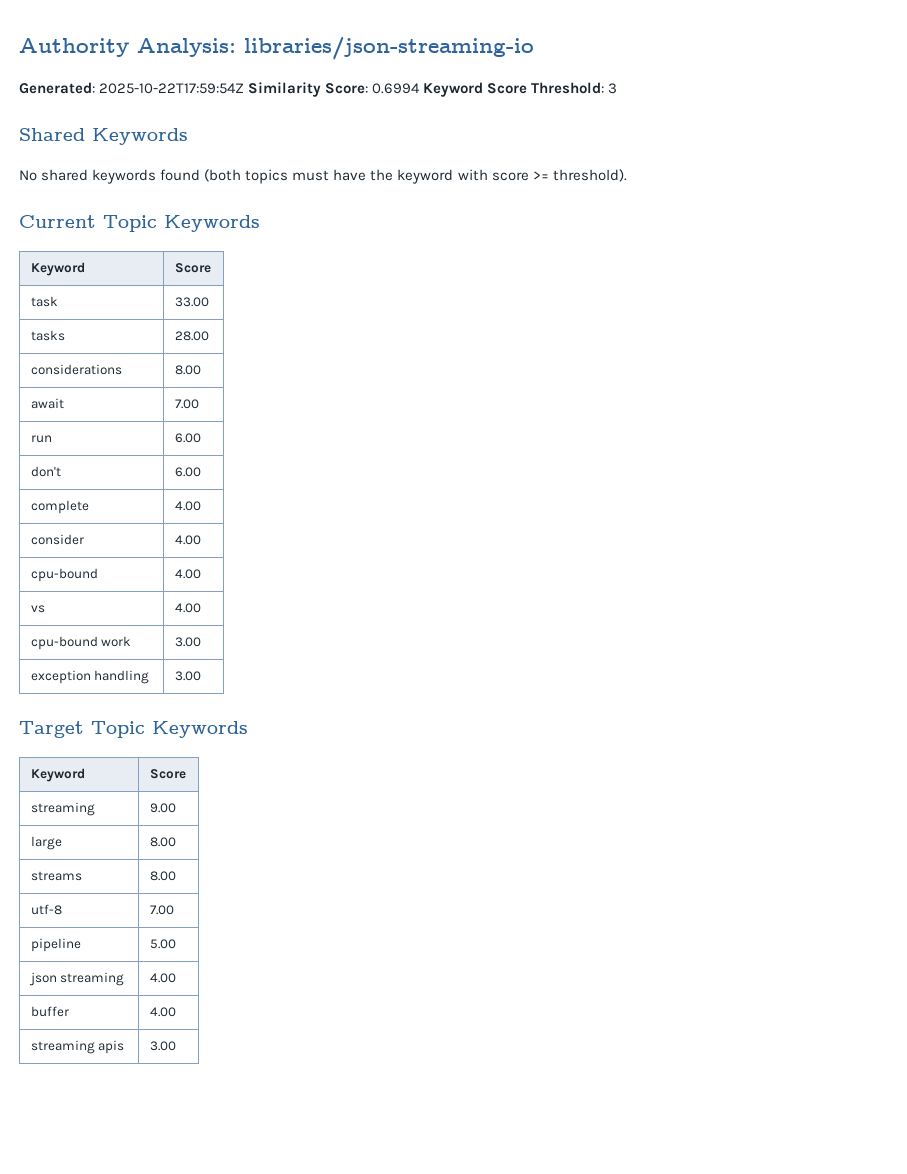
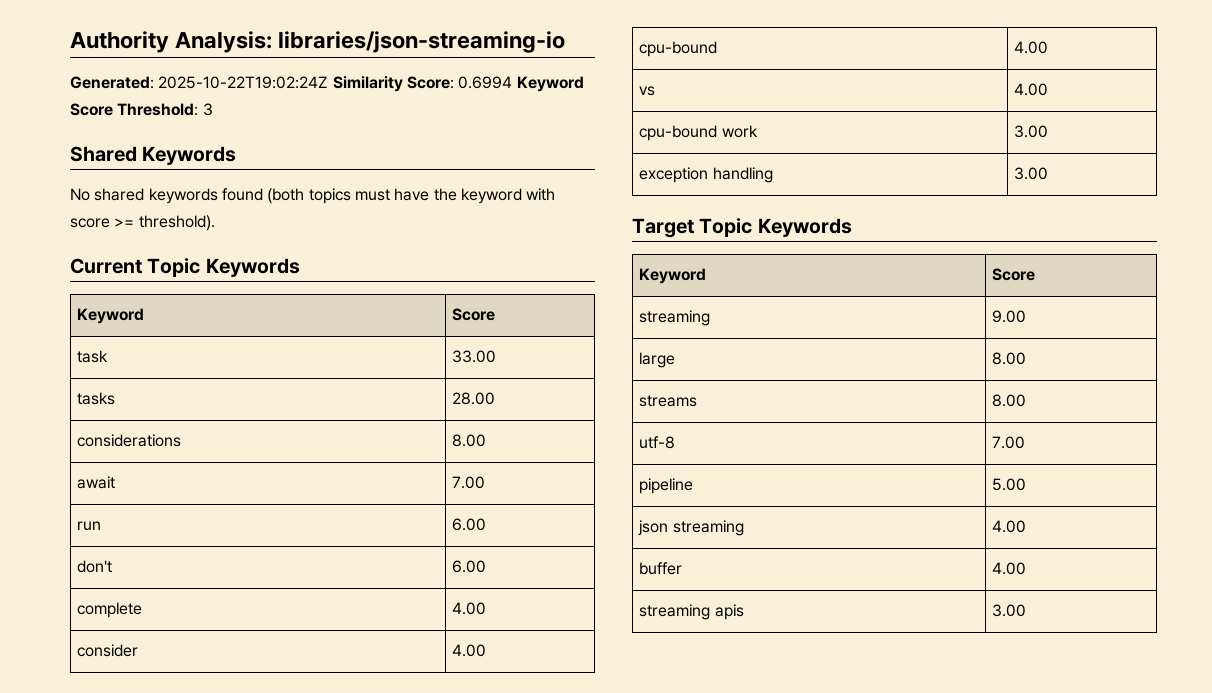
[99,83,245,94] 2025-10-22T17:59:54Z -> [158,76,329,89] 2025-10-22T19:02:24Z

